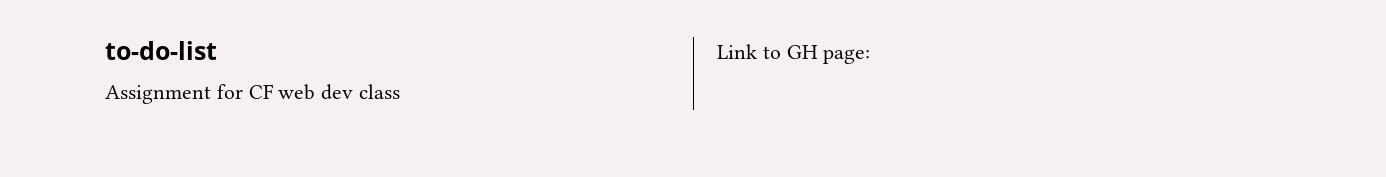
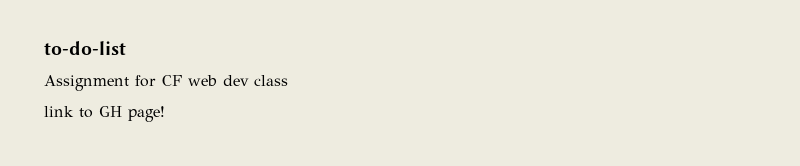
[717,44,757,59] Link -> [44,106,74,117] link
[823,49,871,64] page: -> [128,106,165,122] page!

